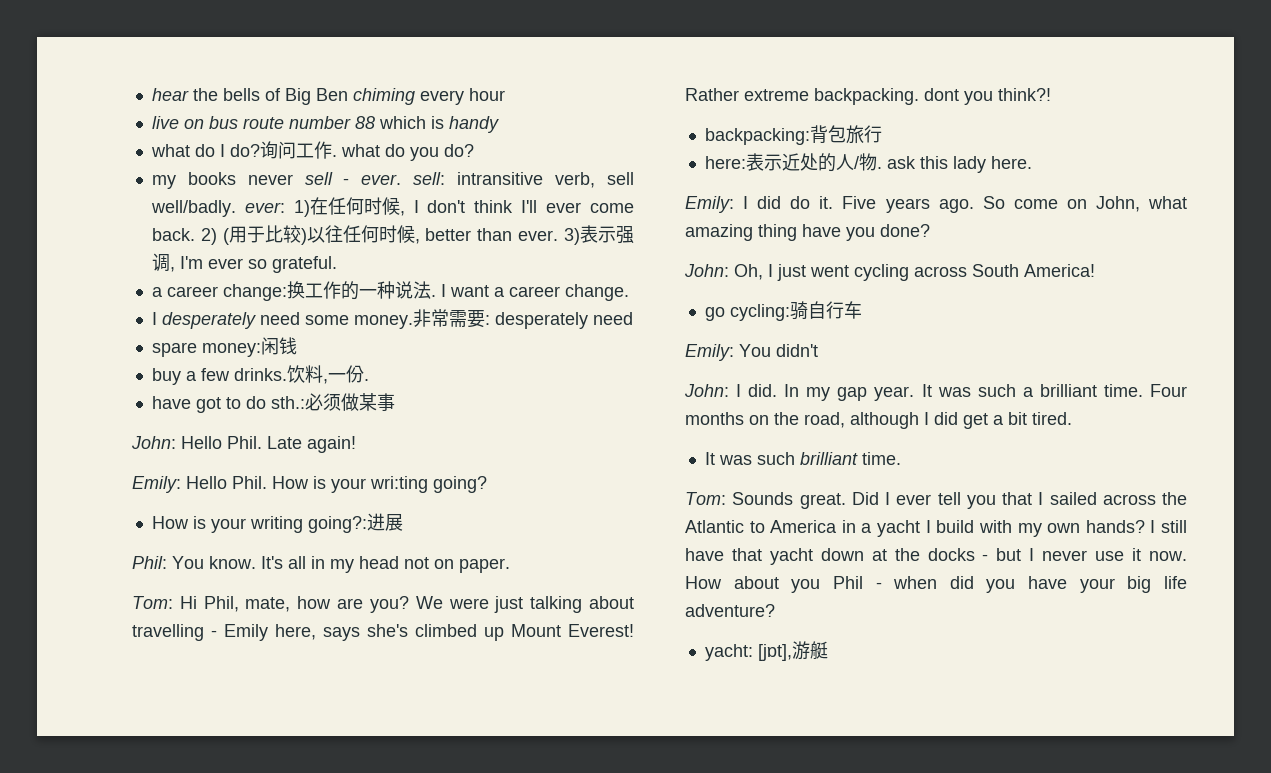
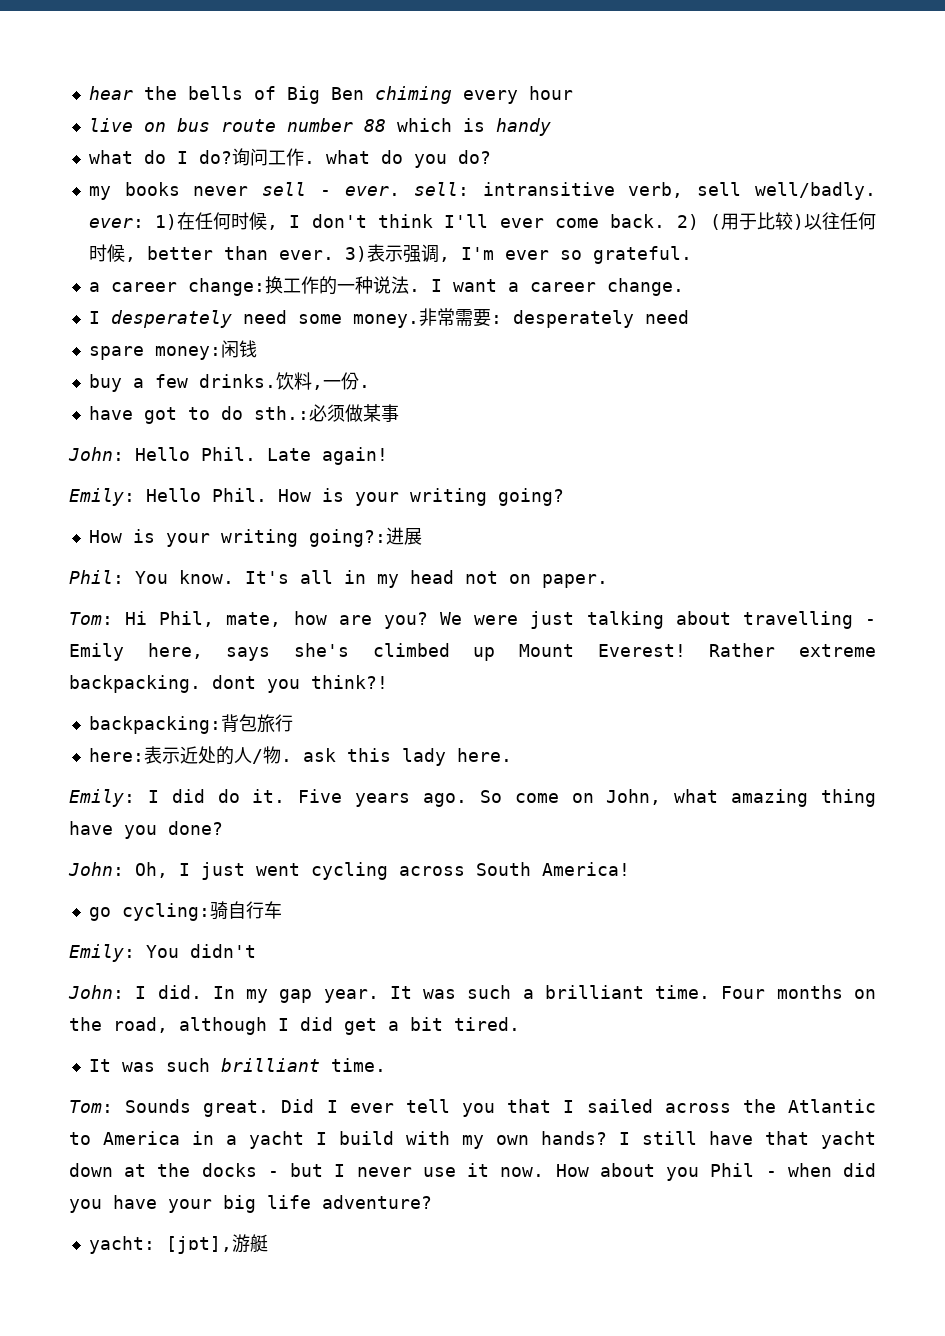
[370,476,428,493] wri:ting -> [410,488,487,506] writing

